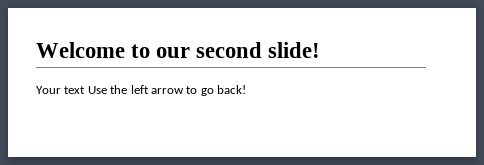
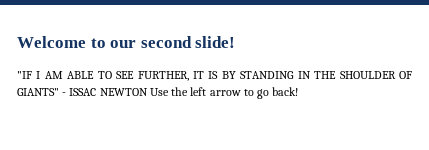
[36,86,86,94] Your text -> [17,71,412,81] [17,88,148,96] "IF I AM ABLE TO SEE FURTHER, IT IS BY STANDING IN THE SHOULDER OF GIANTS" - ISSAC NEWTON

